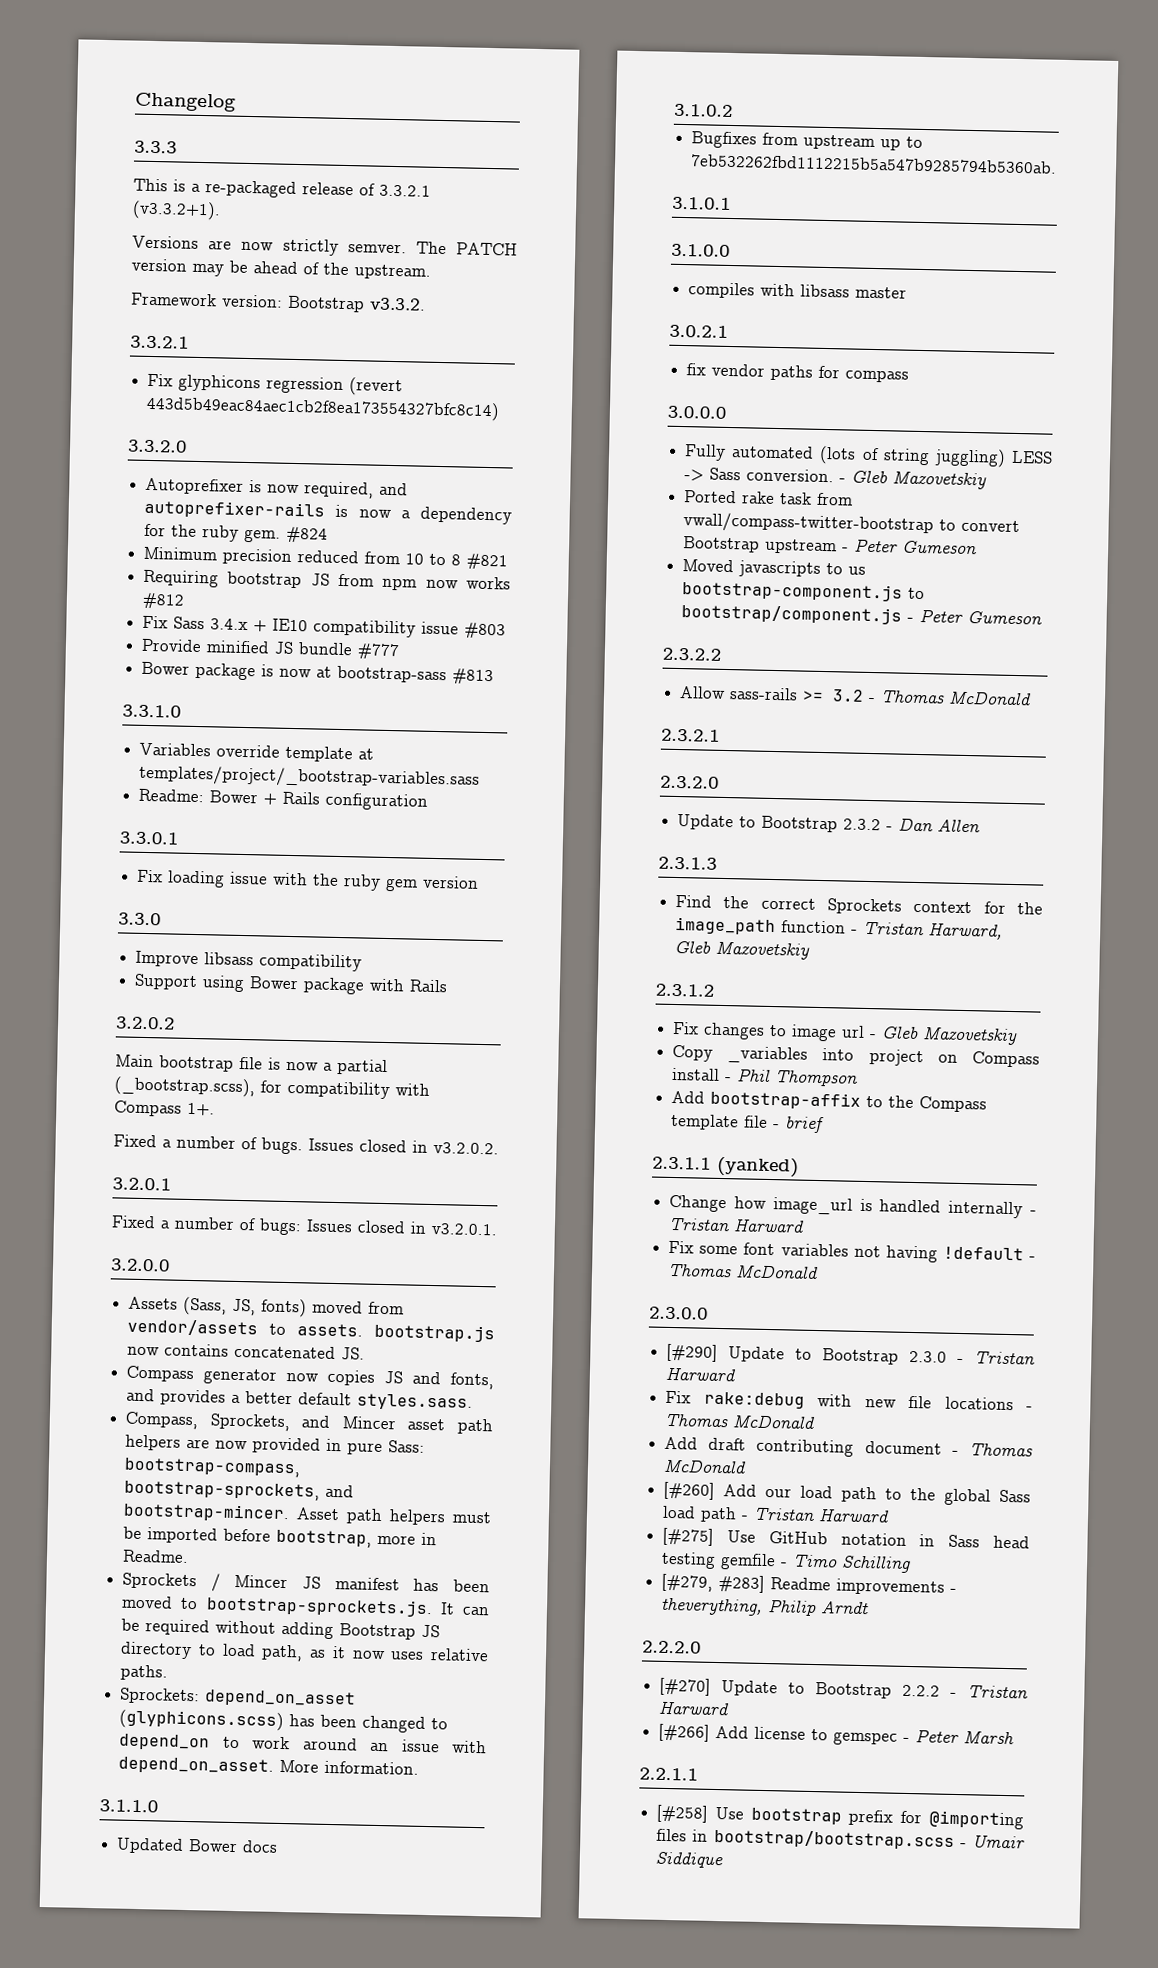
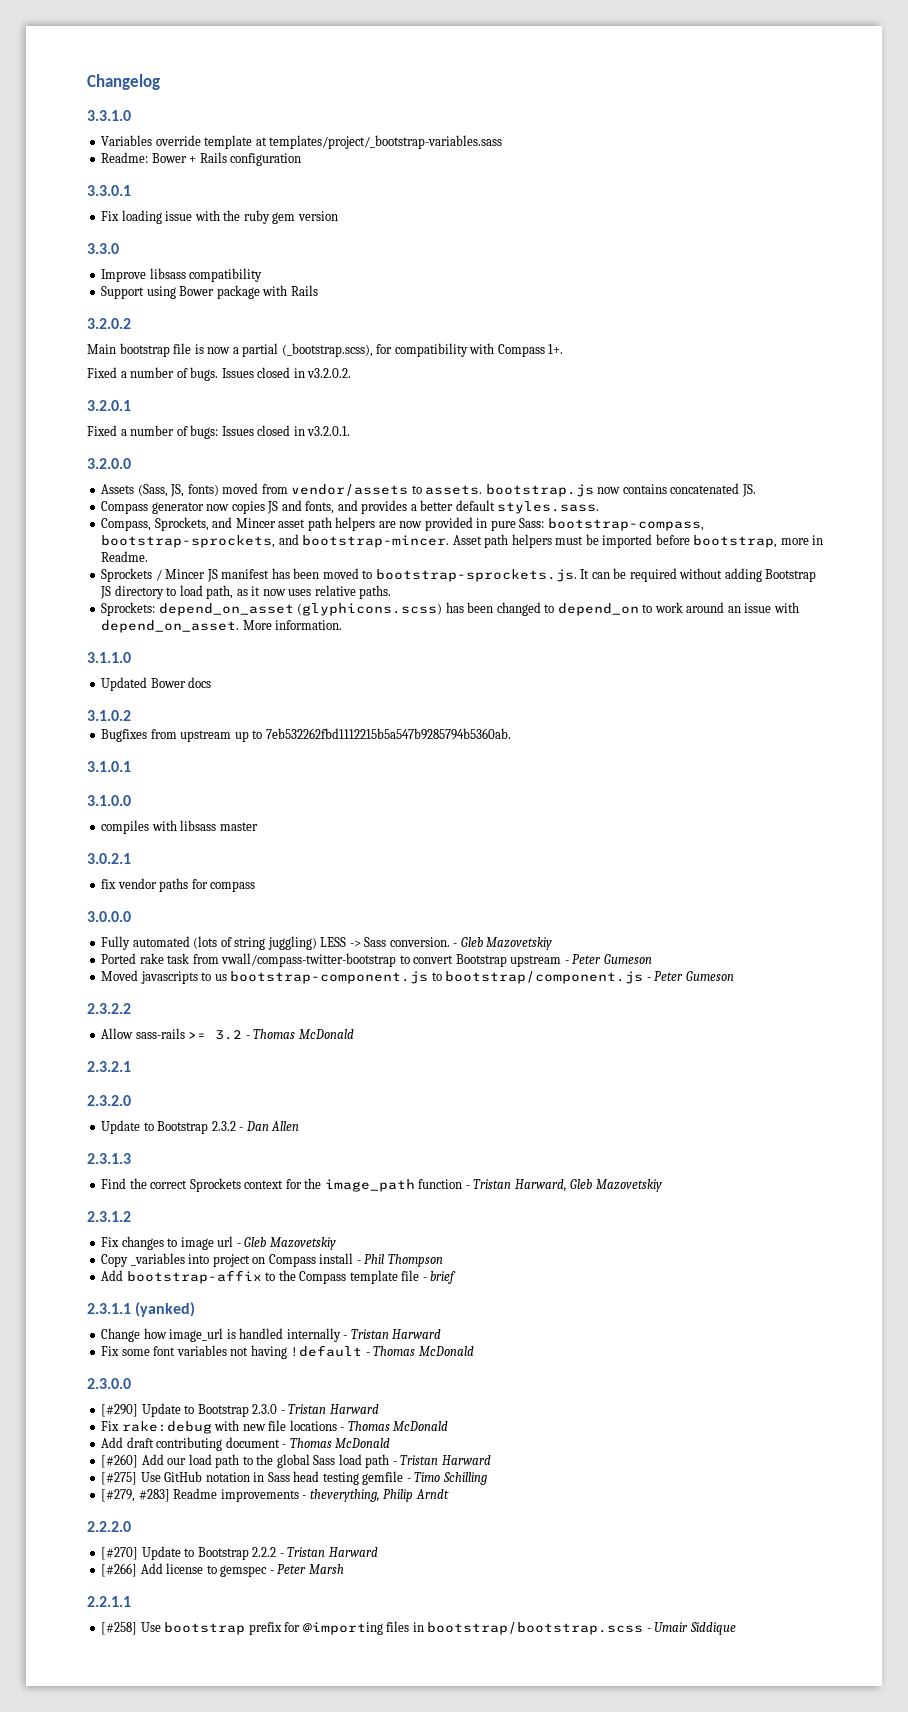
[134,140,177,154] [133,178,431,198] [132,200,221,221] [132,235,518,256] [131,258,431,280] [131,292,426,313] [130,335,189,349] [147,373,404,397] [146,395,501,422] [127,439,187,453] [145,477,409,499] [144,499,512,525] [144,523,329,543] [143,546,509,570] [143,569,511,591] [142,592,186,609] [142,615,507,639] [141,638,401,660] [141,661,495,685] // 3.3.3 // This is a re-packaged release of 3.3.2.1 (v3.3.2+1). // Versions are now strictly semver. The PATCH version may be ahead of the upstream. // Framework version: Bootstrap v3.3.2. // 3.3.2.1 // Fix glyphicons regression (revert 443d5b49eac84aec1cb2f8ea173554327bfc8c14) // 3.3.2.0 // Autoprefixer is now required, and autoprefixer-rails is now a dependency for the ruby gem. #824 // Minimum precision reduced from 10 to 8 #821 // Requiring bootstrap JS from npm now works #812 // Fix Sass 3.4.x + IE10 compatibility issue #803 // Provide minified JS bundle #777 // Bower package is now at bootstrap-sass #813 -> (160, 82) none

